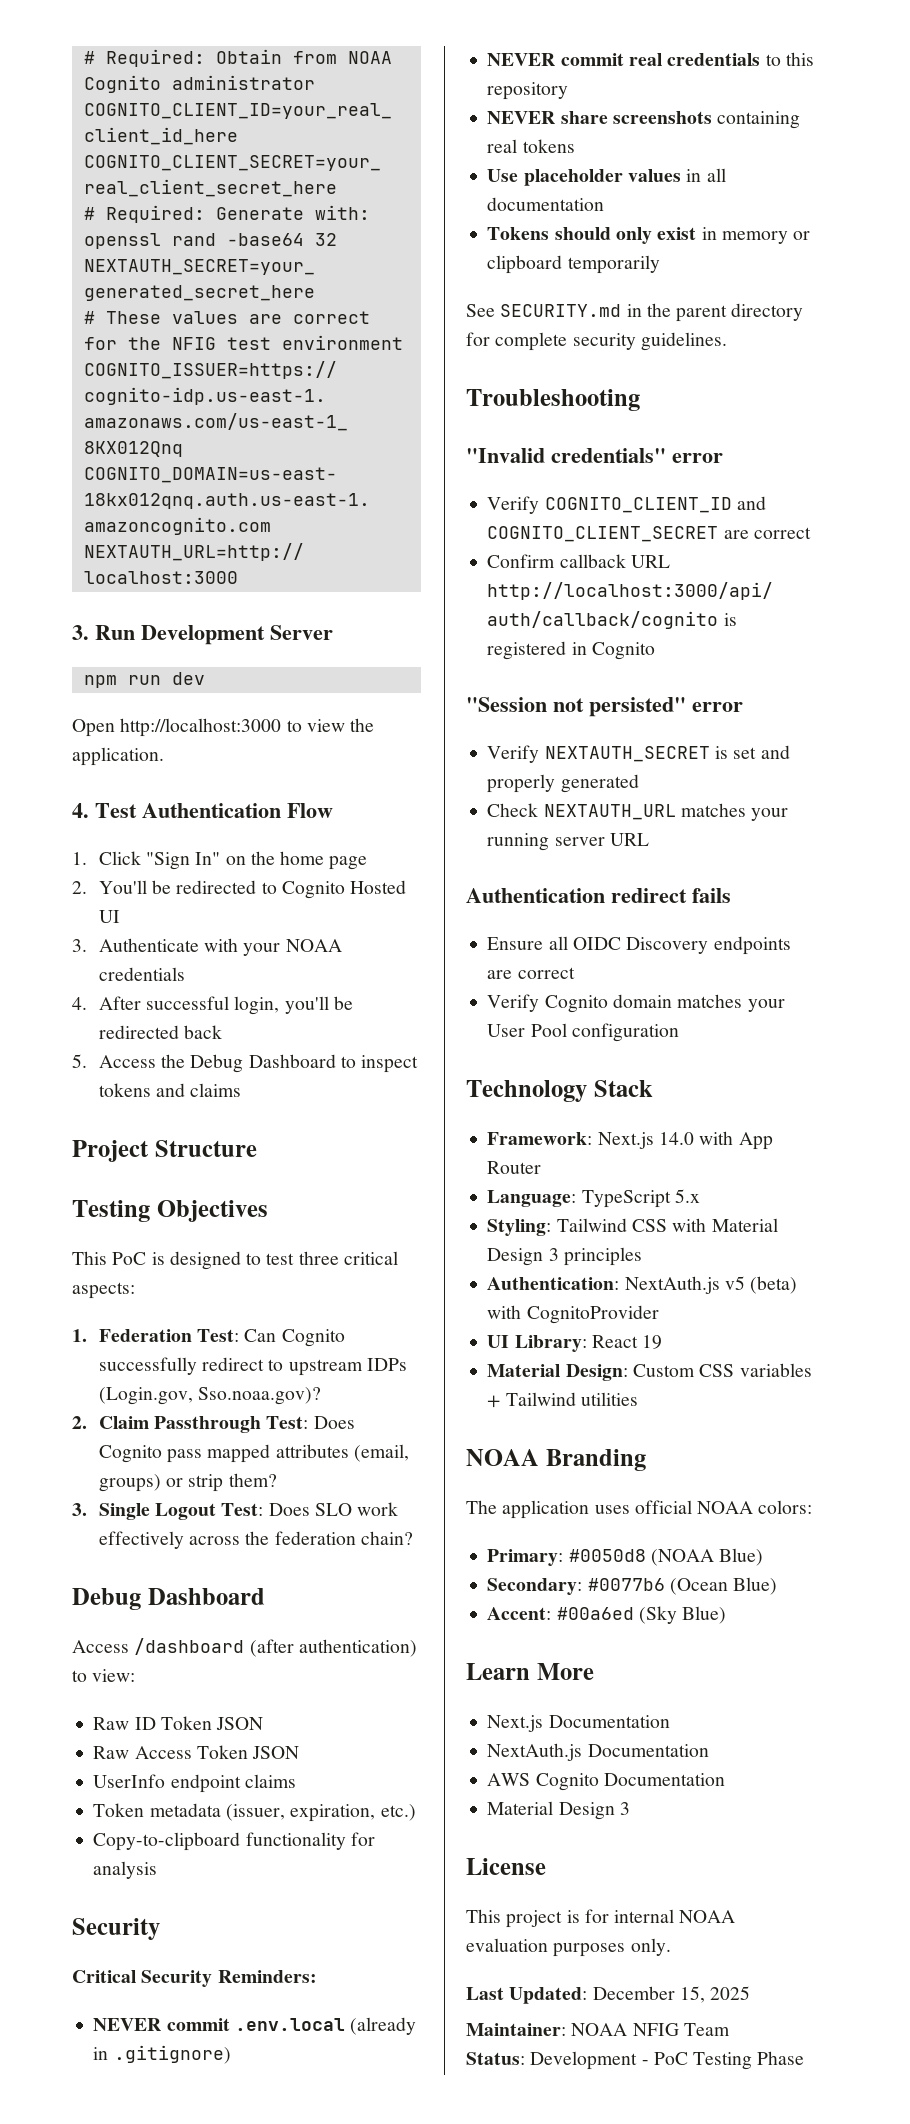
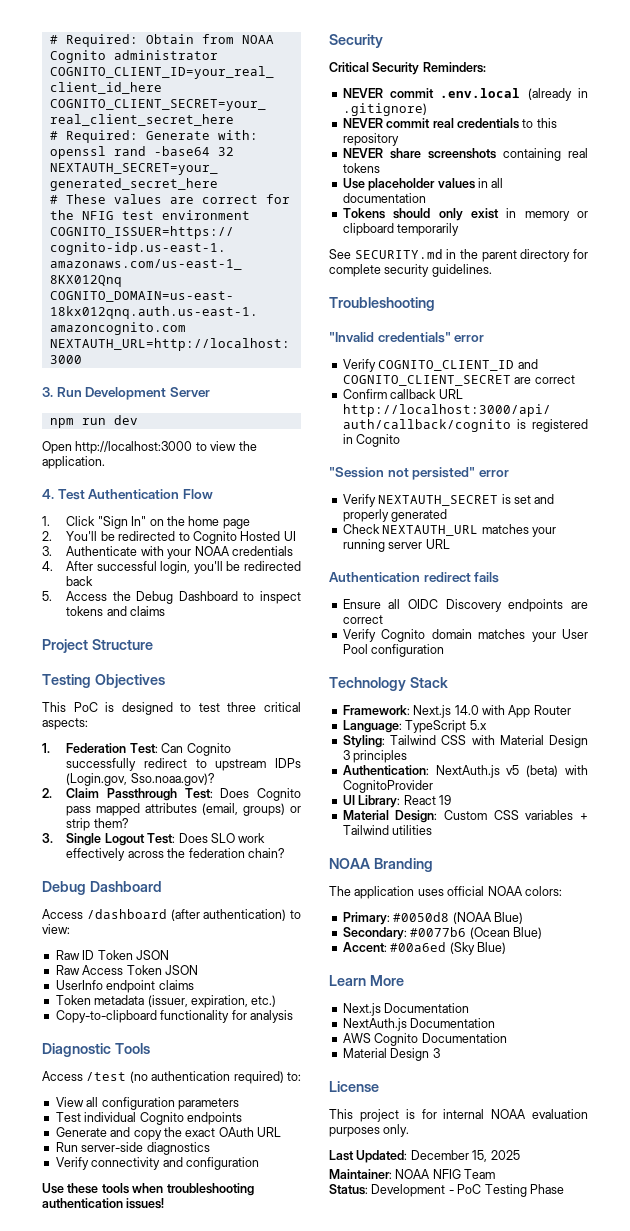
(158, 1870) none -> [42,1043,150,1057] [42,1071,301,1084] [55,1097,239,1110] [55,1112,242,1125] [55,1127,281,1140] [55,1142,210,1155] [55,1157,259,1170] [42,1183,254,1196] [42,1198,165,1209] // Diagnostic Tools // Access /test (no authentication required) to: // View all configuration parameters // Test individual Cognito endpoints // Generate and copy the exact OAuth URL // Run server-side diagnostics // Verify connectivity and configuration // Use these tools when troubleshooting authentication issues!

